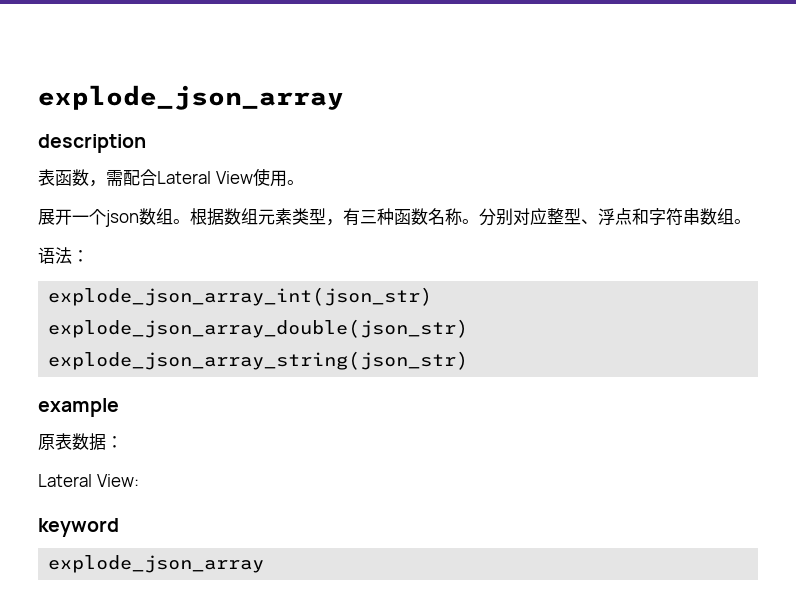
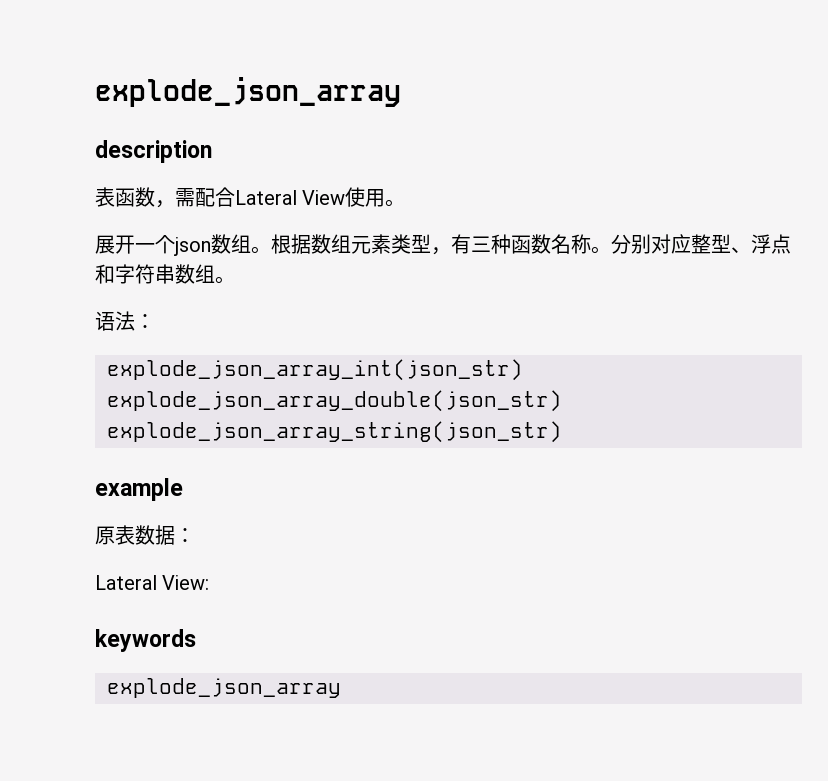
[38,518,119,537] keyword -> [95,629,196,652] keywords

